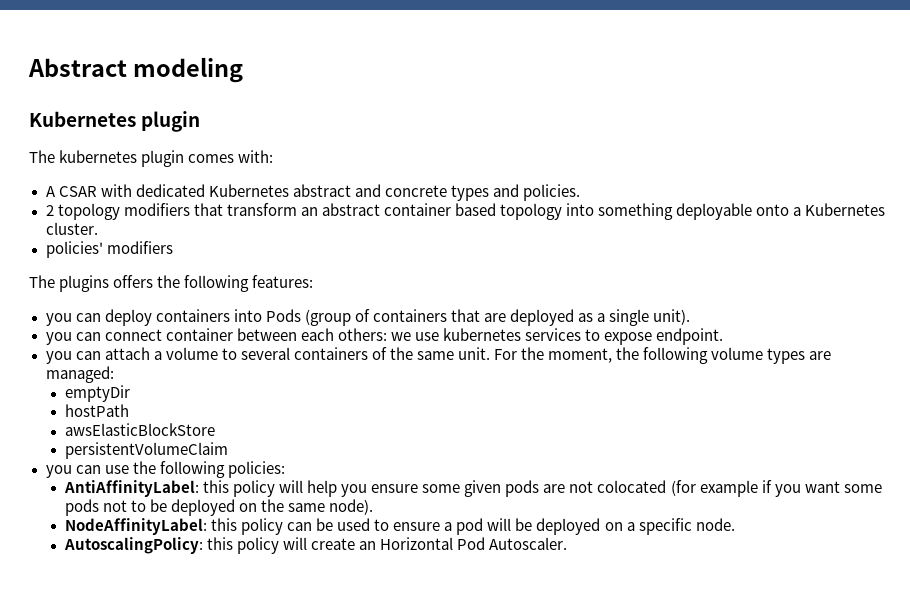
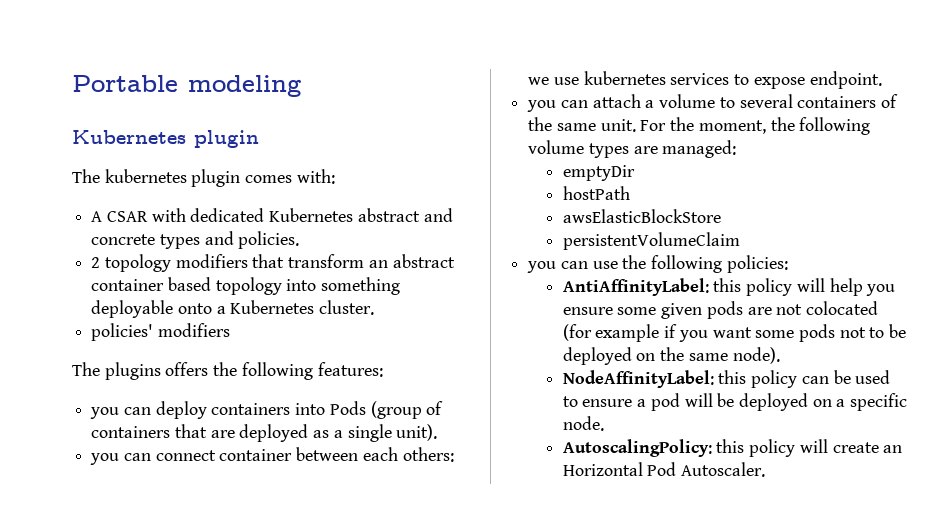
[28,58,127,77] Abstract -> [72,75,178,92] Portable

